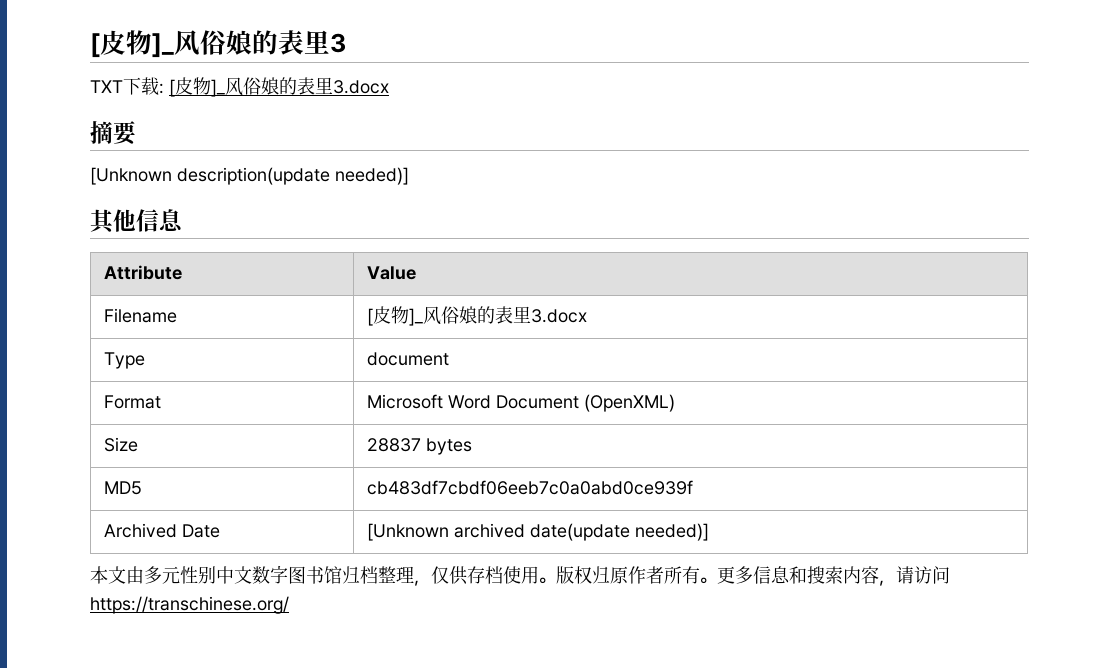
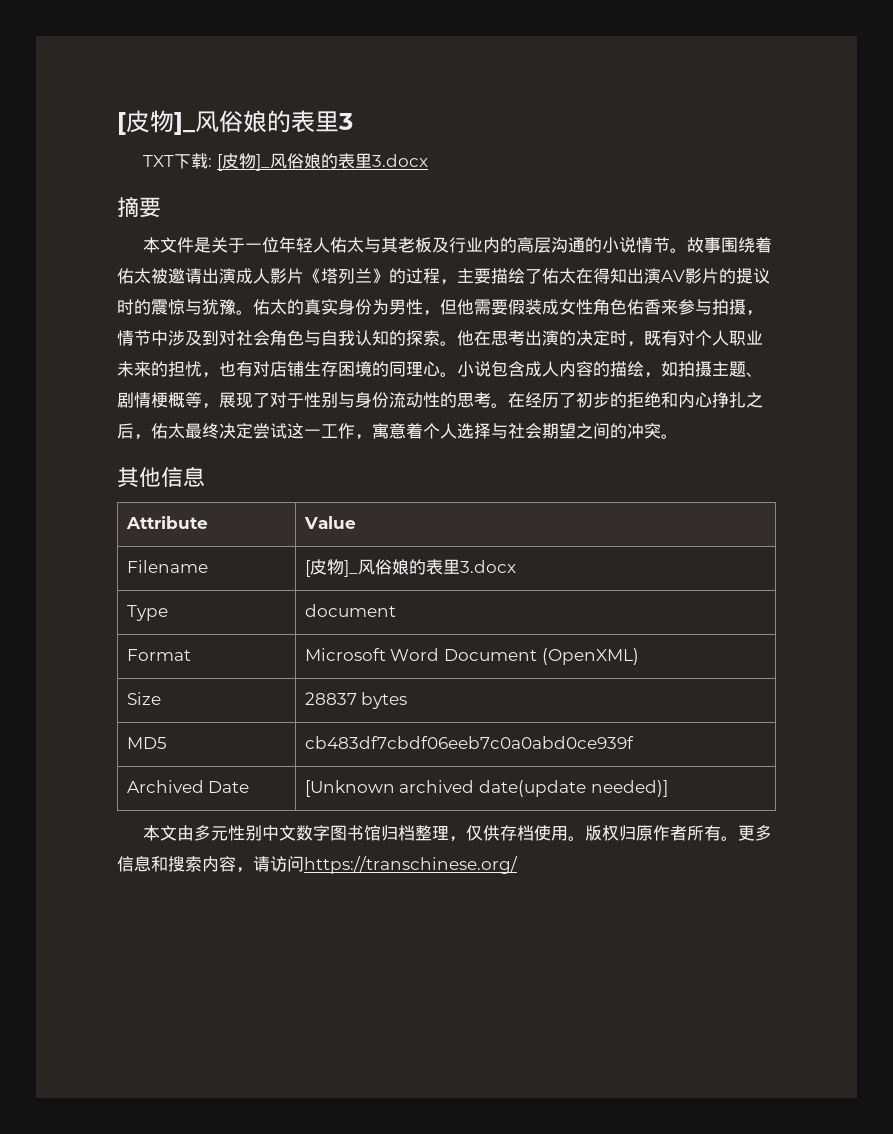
[90,167,409,185] [Unknown description(update needed)] -> [143,236,773,253] [117,268,770,285] [117,298,763,316] [117,329,763,347] [117,361,763,378] [117,392,763,409] [117,423,678,440] 本文件是关于一位年轻人佑太与其老板及行业内的高层沟通的小说情节。故事围绕着佑太被邀请出演成人影片《塔列兰》的过程，主要描绘了佑太在得知出演AV影片的提议时的震惊与犹豫。佑太的真实身份为男性，但他需要假装成女性角色佑香来参与拍摄，情节中涉及到对社会角色与自我认知的探索。他在思考出演的决定时，既有对个人职业未来的担忧，也有对店铺生存困境的同理心。小说包含成人内容的描绘，如拍摄主题、剧情梗概等，展现了对于性别与身份流动性的思考。在经历了初步的拒绝和内心挣扎之后，佑太最终决定尝试这一工作，寓意着个人选择与社会期望之间的冲突。

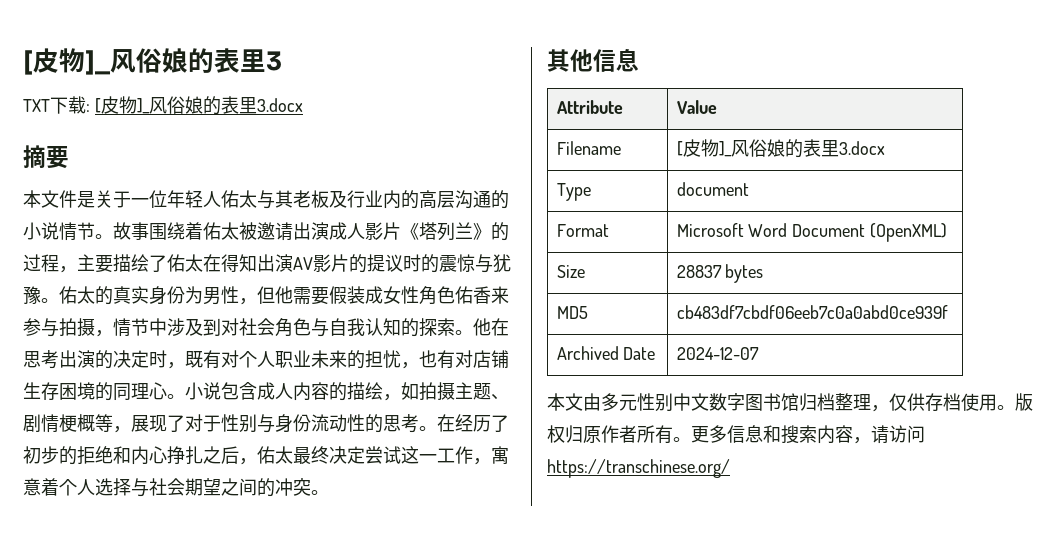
[304,780,668,797] [Unknown archived date(update needed)] -> [676,347,759,360] 2024-12-07

